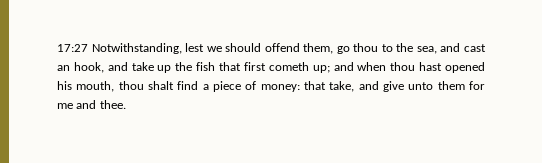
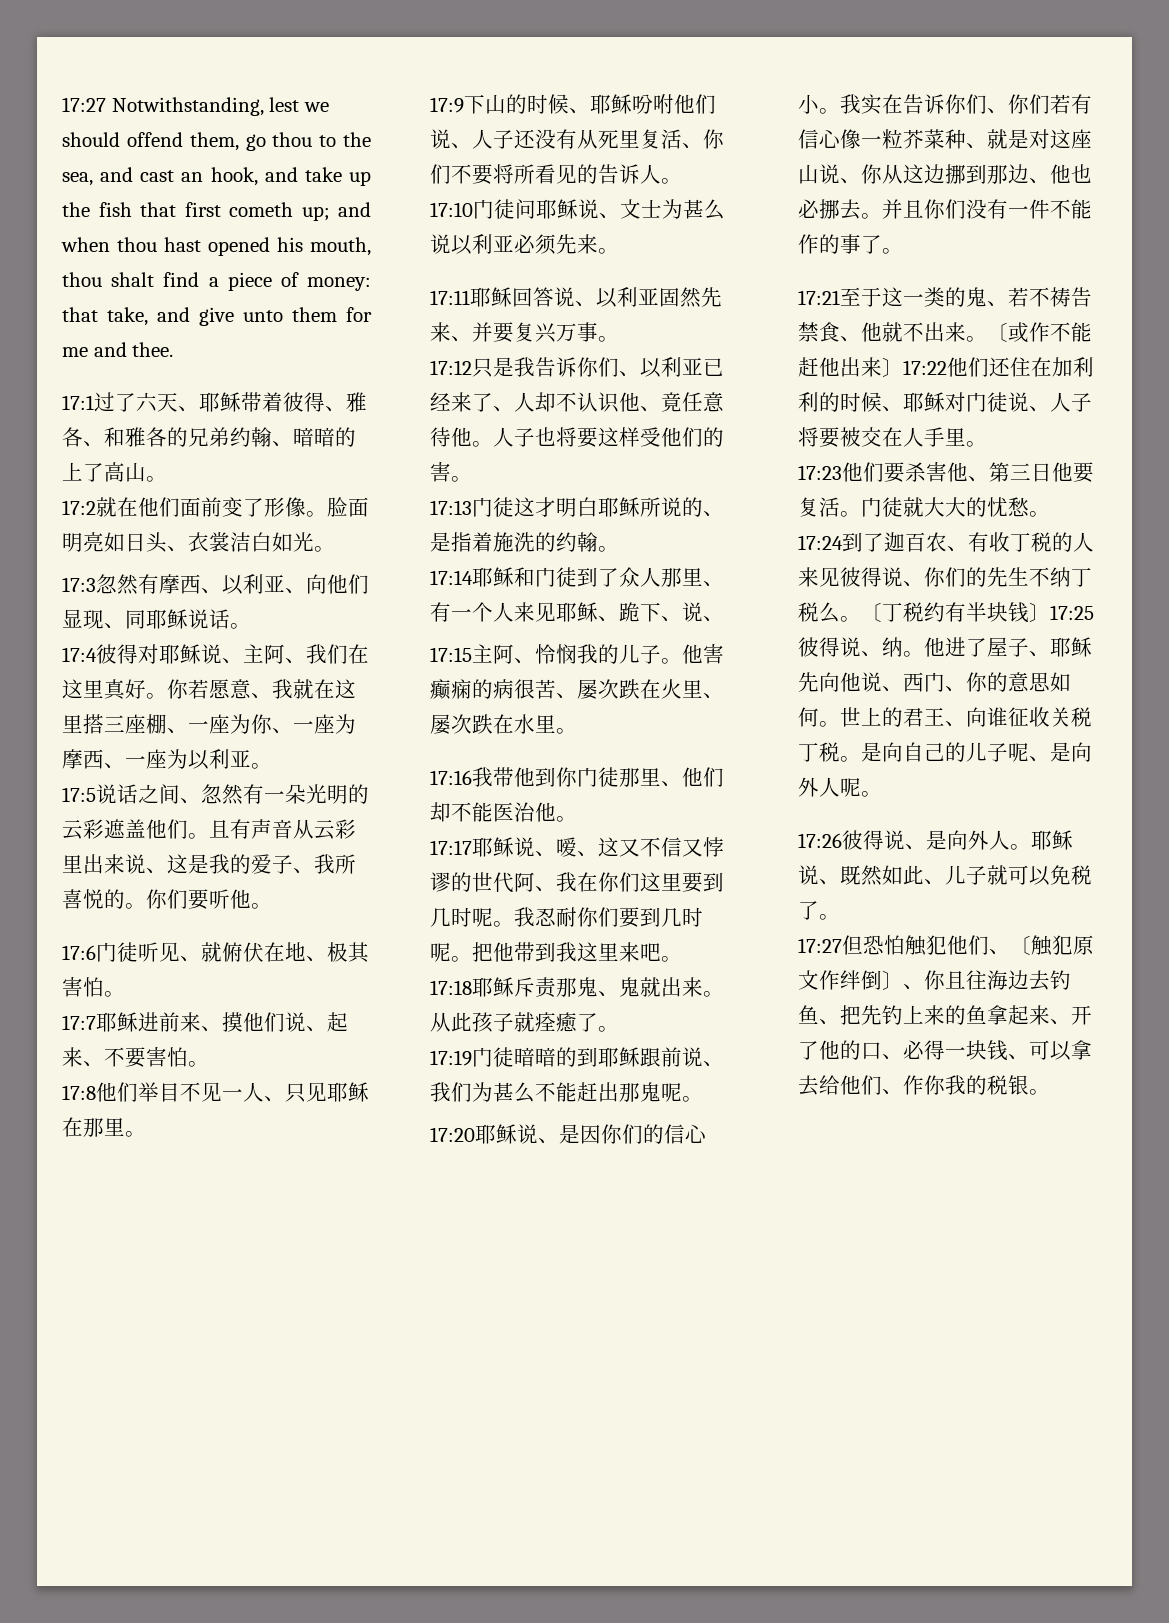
(126, 104) none -> [62,392,367,412] [62,427,356,447] [62,462,167,482] [62,497,369,517] [62,532,335,553] [62,574,369,595] [62,609,251,629] [62,644,369,664] [62,679,356,700] [62,714,356,734] [62,749,272,770] [62,784,369,805] [62,819,356,840] [62,854,356,874] [62,889,272,910] [62,942,370,963] [62,977,125,997] [62,1012,348,1032] [62,1047,209,1068] [62,1082,369,1103] [62,1117,146,1137] [430,94,716,114] [430,129,724,149] [430,164,682,185] [430,199,725,220] [430,234,619,255] [430,287,722,308] [430,322,619,343] [430,357,724,378] [430,392,724,413] [430,427,724,448] [430,462,472,482] [430,497,724,517] [430,532,619,552] [430,567,724,587] [430,602,724,622] [430,644,724,664] [430,679,724,700] [430,714,577,735] [430,767,724,787] [430,802,577,822] [430,837,724,857] [430,872,724,893] [430,907,703,928] [430,942,682,962] [430,977,724,998] [430,1012,619,1033] [430,1047,724,1067] [430,1082,703,1103] [430,1124,707,1144] [798,94,1092,115] [798,129,1092,149] [798,164,1092,184] [798,199,1092,220] [798,234,903,254] [798,287,1092,307] [798,322,1092,343] [798,357,1094,377] [798,392,1092,412] [798,427,987,448] [798,462,1094,483] [798,497,1050,517] [798,532,1094,552] [798,567,1092,587] [798,602,1094,623] [798,637,1092,657] [798,672,1071,692] [798,707,1092,727] [798,742,1092,762] [798,777,882,797] [798,830,1073,850] [798,865,1092,886] [798,901,840,920] [798,935,1094,956] [798,970,1071,991] [798,1005,1092,1025] [798,1040,1092,1061] [798,1075,1050,1096] // 17:1过了六天、耶稣带着彼得、雅各、和雅各的兄弟约翰、暗暗的上了高山。 // 17:2就在他们面前变了形像。脸面明亮如日头、衣裳洁白如光。 // 17:3忽然有摩西、以利亚、向他们显现、同耶稣说话。 // 17:4彼得对耶稣说、主阿、我们在这里真好。你若愿意、我就在这里搭三座棚、一座为你、一座为摩西、一座为以利亚。 // 17:5说话之间、忽然有一朵光明的云彩遮盖他们。且有声音从云彩里出来说、这是我的爱子、我所喜悦的。你们要听他。 // 17:6门徒听见、就俯伏在地、极其害怕。 // 17:7耶稣进前来、摸他们说、起来、不要害怕。 // 17:8他们举目不见一人、只见耶稣在那里。 // 17:9下山的时候、耶稣吩咐他们说、人子还没有从死里复活、你们不要将所看见的告诉人。 // 17:10门徒问耶稣说、文士为甚么说以利亚必须先来。 // 17:11耶稣回答说、以利亚固然先来、并要复兴万事。 // 17:12只是我告诉你们、以利亚已经来了、人却不认识他、竟任意待他。人子也将要这样受他们的害。 // 17:13门徒这才明白耶稣所说的、是指着施洗的约翰。 // 17:14耶稣和门徒到了众人那里、有一个人来见耶稣、跪下、说、 // 17:15主阿、怜悯我的儿子。他害癫痫的病很苦、屡次跌在火里、屡次跌在水里。 // 17:16我带他到你门徒那里、他们却不能医治他。 // 17:17耶稣说、嗳、这又不信又悖谬的世代阿、我在你们这里要到几时呢。我忍耐你们要到几时呢。把他带到我这里来吧。 // 17:18耶稣斥责那鬼、鬼就出来。从此孩子就痊癒了。 // 17:19门徒暗暗的到耶稣跟前说、我们为甚么不能赶出那鬼呢。 // 17:20耶稣说、是因你们的信心小。我实在告诉你们、你们若有信心像一粒芥菜种、就是对这座山说、你从这边挪到那边、他也必挪去。并且你们没有一件不能作的事了。 // 17:21至于这一类的鬼、若不祷告禁食、他就不出来。〔或作不能赶他出来〕17:22他们还住在加利利的时候、耶稣对门徒说、人子将要被交在人手里。 // 17:23他们要杀害他、第三日他要复活。门徒就大大的忧愁。 // 17:24到了迦百农、有收丁税的人来见彼得说、你们的先生不纳丁税么。〔丁税约有半块钱〕17:25彼得说、纳。他进了屋子、耶稣先向他说、西门、你的意思如何。世上的君王、向谁征收关税丁税。是向自己的儿子呢、是向外人呢。 // 17:26彼得说、是向外人。耶稣说、既然如此、儿子就可以免税了。 // 17:27但恐怕触犯他们、〔触犯原文作绊倒〕、你且往海边去钓鱼、把先钓上来的鱼拿起来、开了他的口、必得一块钱、可以拿去给他们、作你我的税银。

